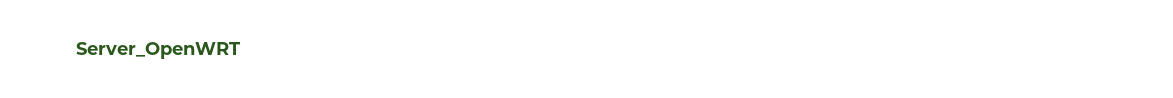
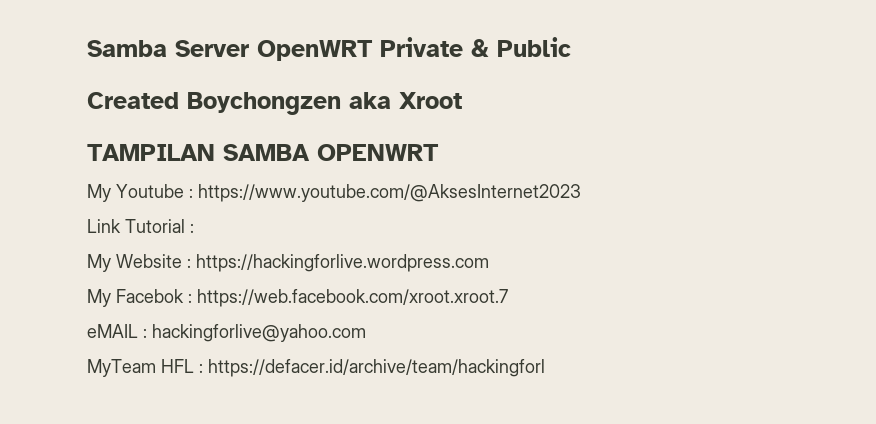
[76,42,241,59] Server_OpenWRT -> [87,37,571,61] [87,92,462,115] [87,144,439,161] [87,184,581,202] [87,219,194,233] [87,254,489,272] [87,289,508,307] [87,324,366,342] [87,359,545,377] Samba Server OpenWRT Private & Public // Created Boychongzen aka Xroot // TAMPILAN SAMBA OPENWRT // My Youtube : https://www.youtube.com/@AksesInternet2023 // Link Tutorial : // My Website : https://hackingforlive.wordpress.com // My Facebok : https://web.facebook.com/xroot.xroot.7 // eMAIL : hackingforlive@yahoo.com // MyTeam HFL : https://defacer.id/archive/team/hackingforl

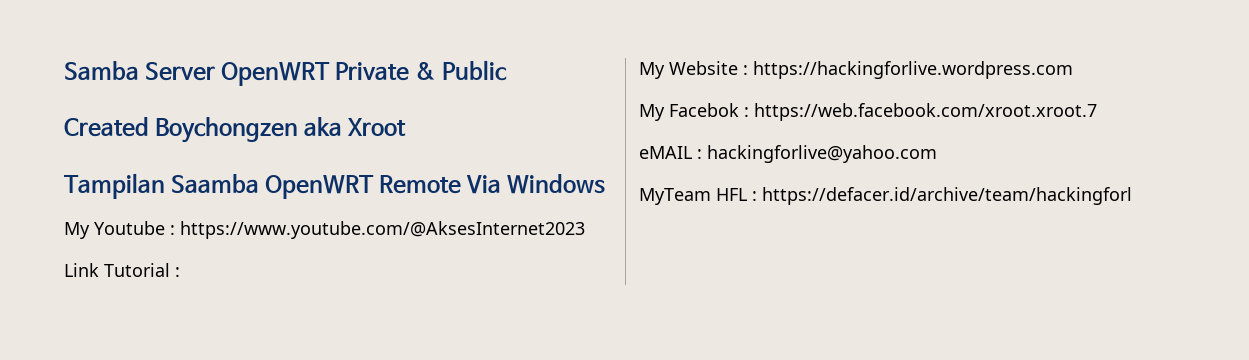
[87,144,439,161] TAMPILAN SAMBA OPENWRT -> [64,173,606,199] Tampilan Saamba OpenWRT Remote Via Windows

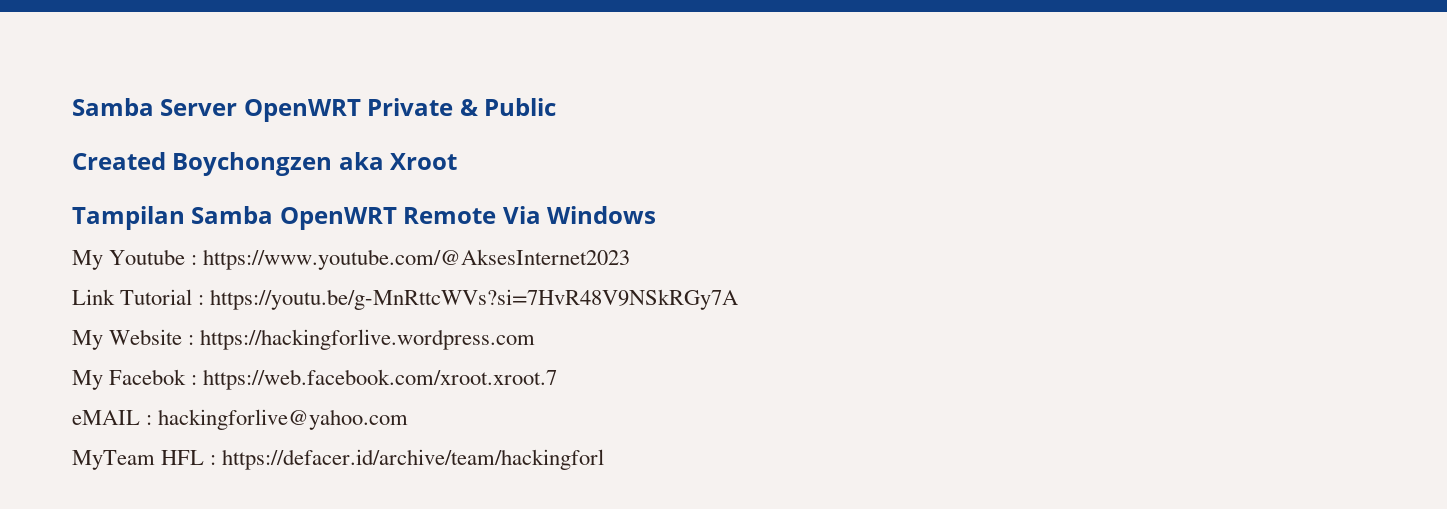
[171,174,260,193] Saamba -> [191,206,274,224] Samba
(180, 272) none -> [210,289,739,310] https://youtu.be/g-MnRttcWVs?si=7HvR48V9NSkRGy7A

